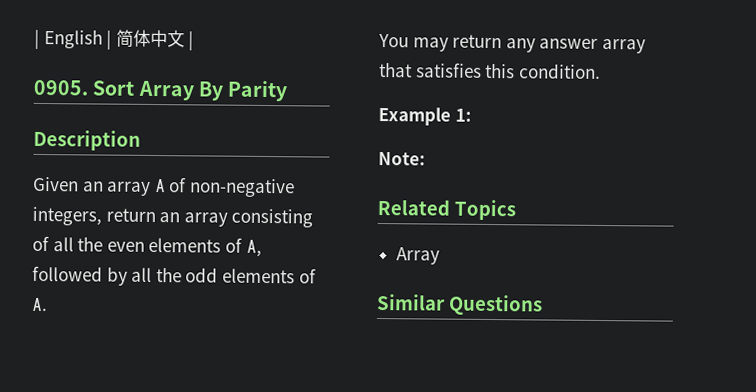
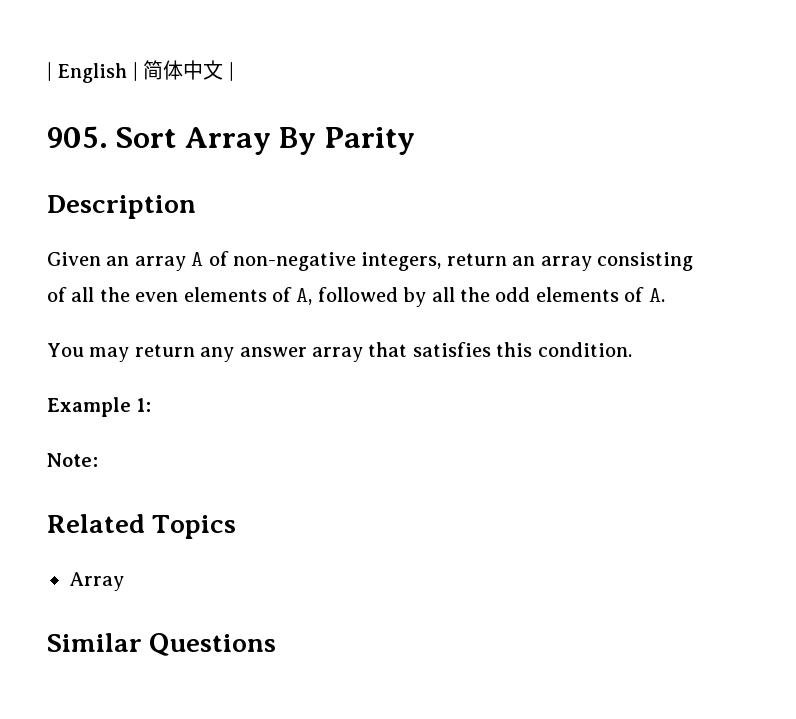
[33,79,89,96] 0905. -> [47,126,108,148] 905.

